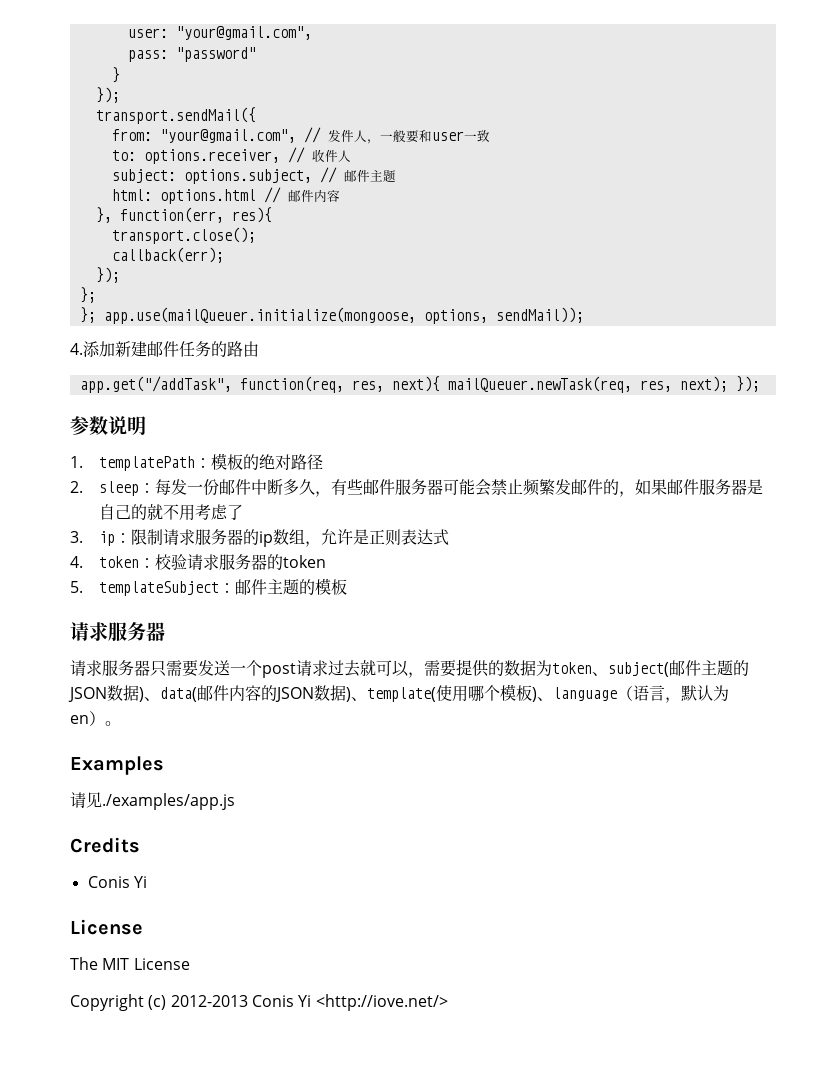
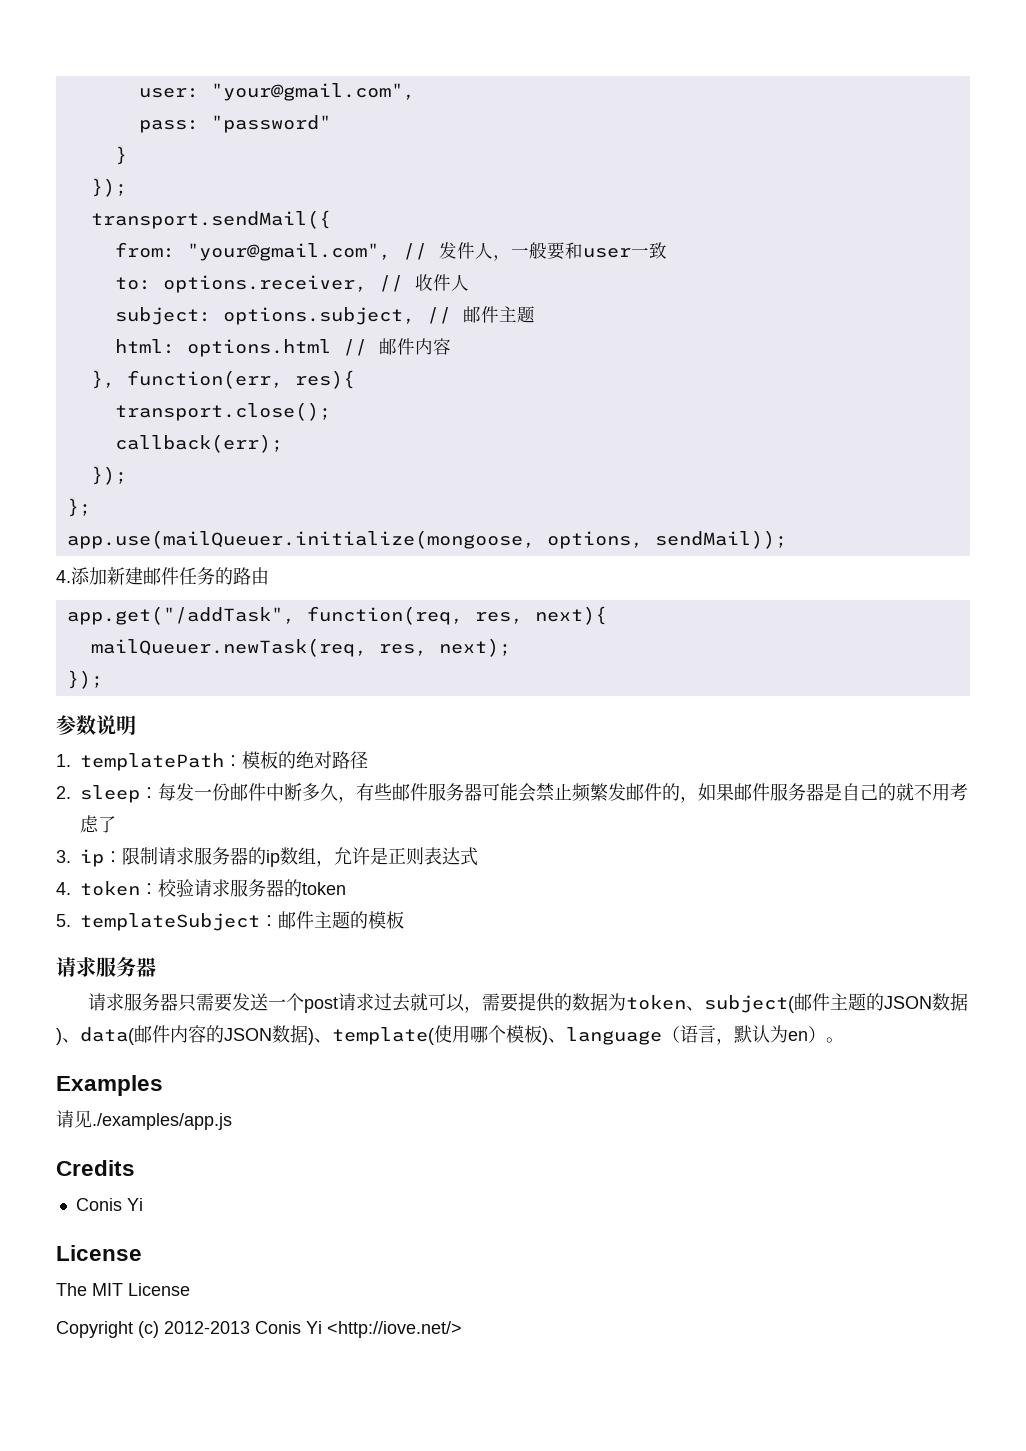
[79,307,96,323] }; -> (91, 507) none
(440, 384) none -> (607, 615) //
(728, 384) none -> (511, 647) //

